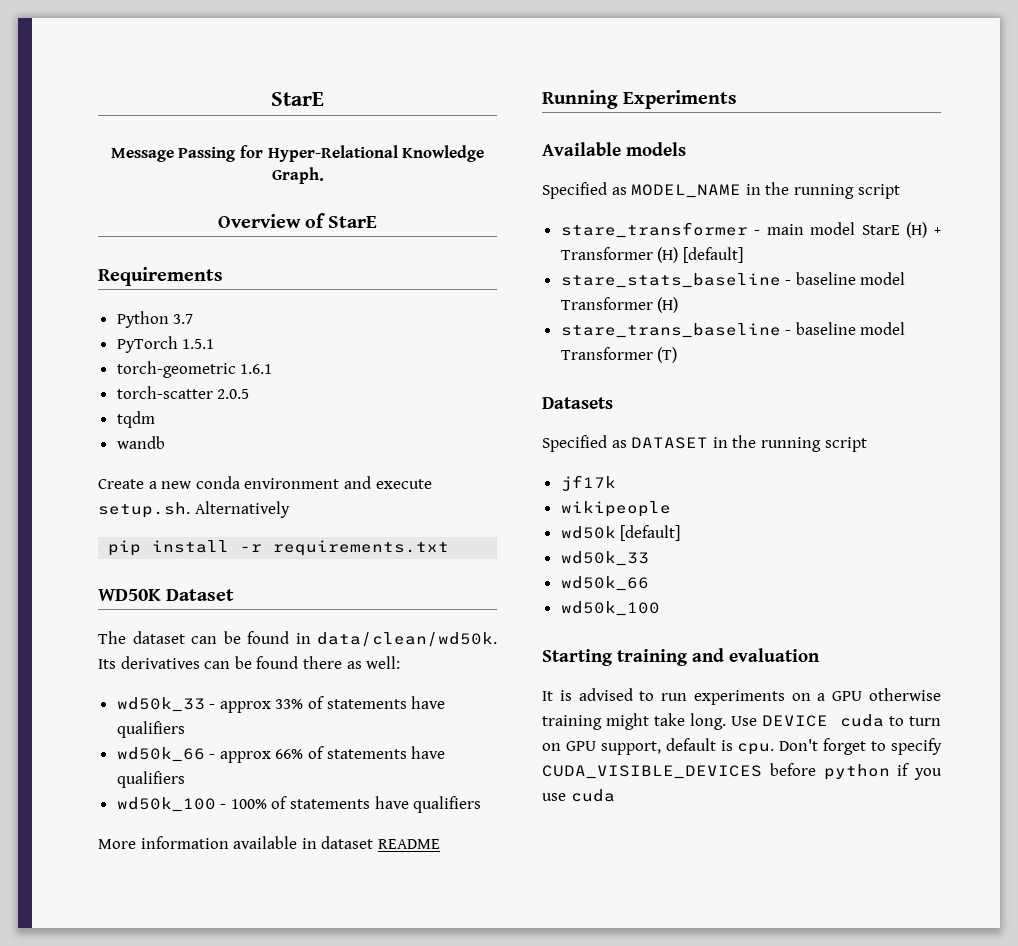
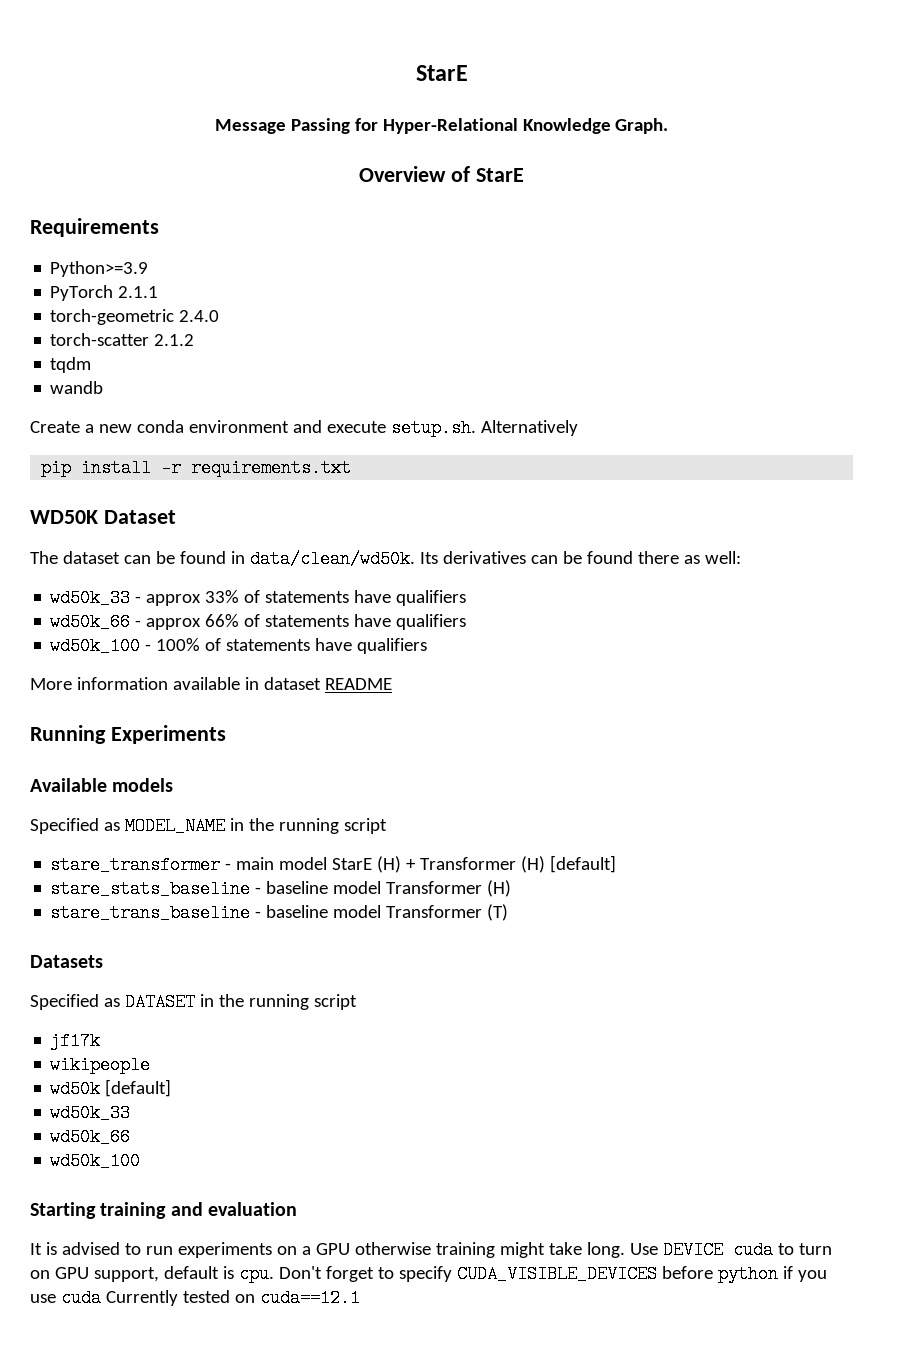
[116,311,194,328] Python 3.7 -> [50,261,149,277] Python>=3.9
[182,339,215,349] 1.5.1 -> [118,286,159,298] 2.1.1
[240,364,273,374] 1.6.1 -> [179,310,220,322] 2.4.0
[217,389,250,399] 2.0.5 -> [154,334,195,346] 2.1.2
(615, 795) none -> [105,1289,360,1307] Currently tested on cuda==12.1

